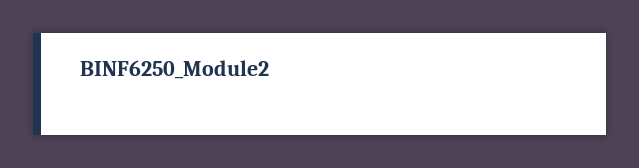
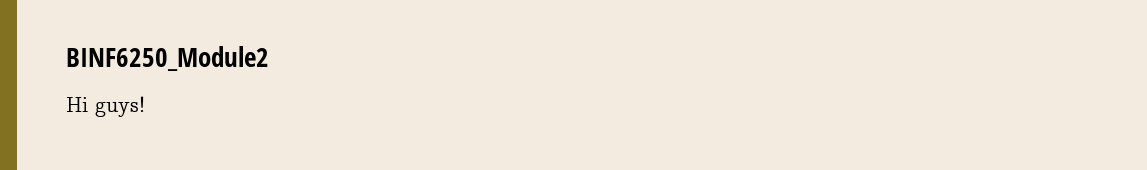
(269, 69) none -> [66,96,145,117] // Hi guys!

